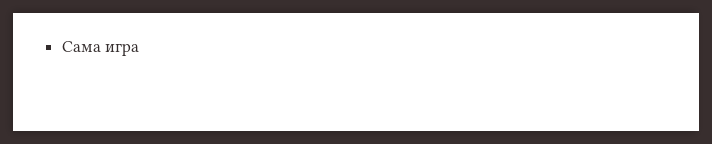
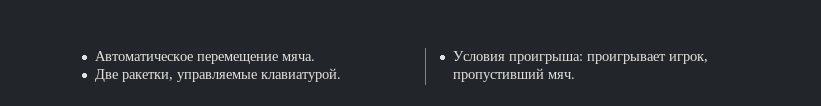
[61,41,140,56] Сама игра -> [94,51,315,64] [94,68,341,82] [452,51,708,64] [452,68,575,82] Автоматическое перемещение мяча. // Две ракетки, управляемые клавиатурой. // Условия проигрыша: проигрывает игрок, пропустивший мяч.

